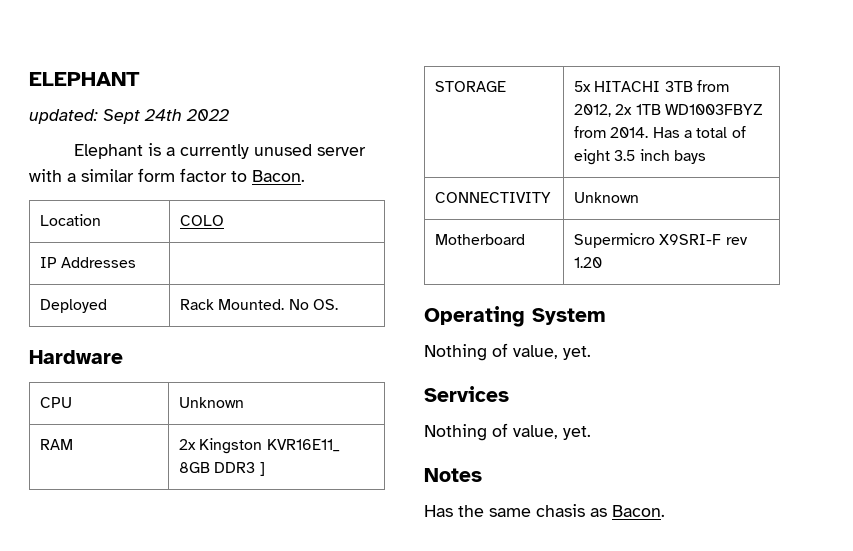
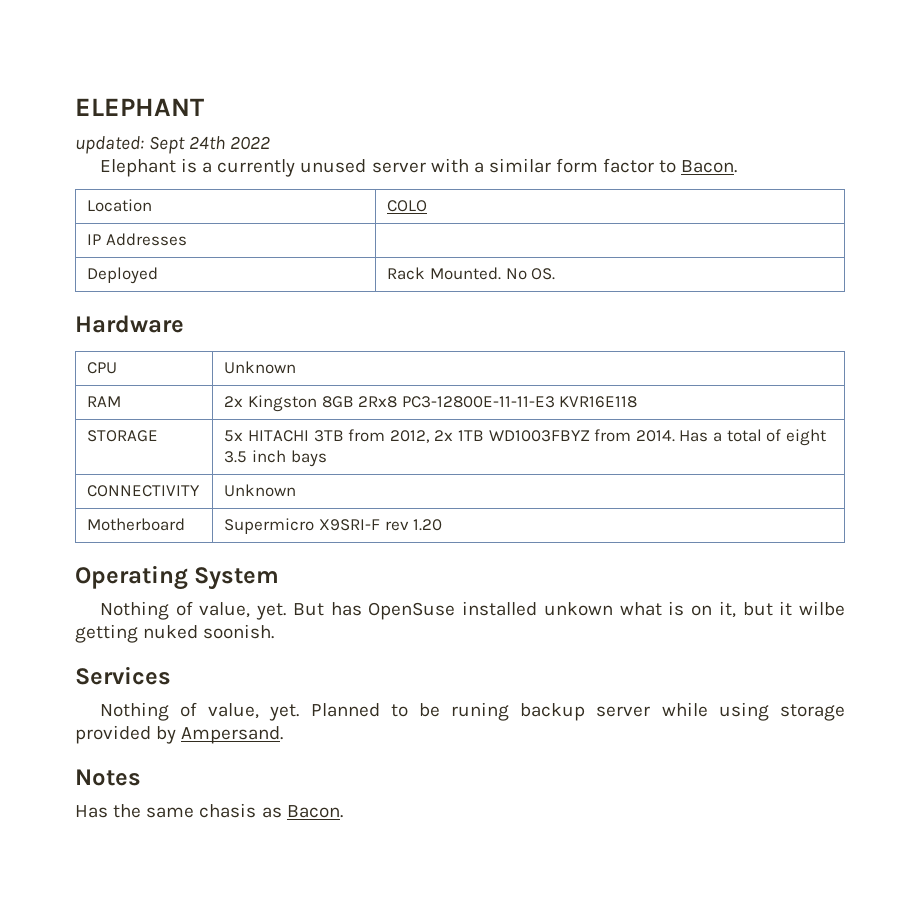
[266,439,340,452] [179,462,265,476] KVR16E11_ 8GB DDR3 ] -> [321,396,638,408] 8GB 2Rx8 PC3-12800E-11-11-E3 KVR16E118
(591, 353) none -> [292,601,846,620] [75,624,275,643] But has OpenSuse installed unkown what is on it, but it wilbe getting nuked soonish.
(591, 433) none -> [310,702,845,721] [75,725,284,744] Planned to be runing backup server while using storage provided by Ampersand.

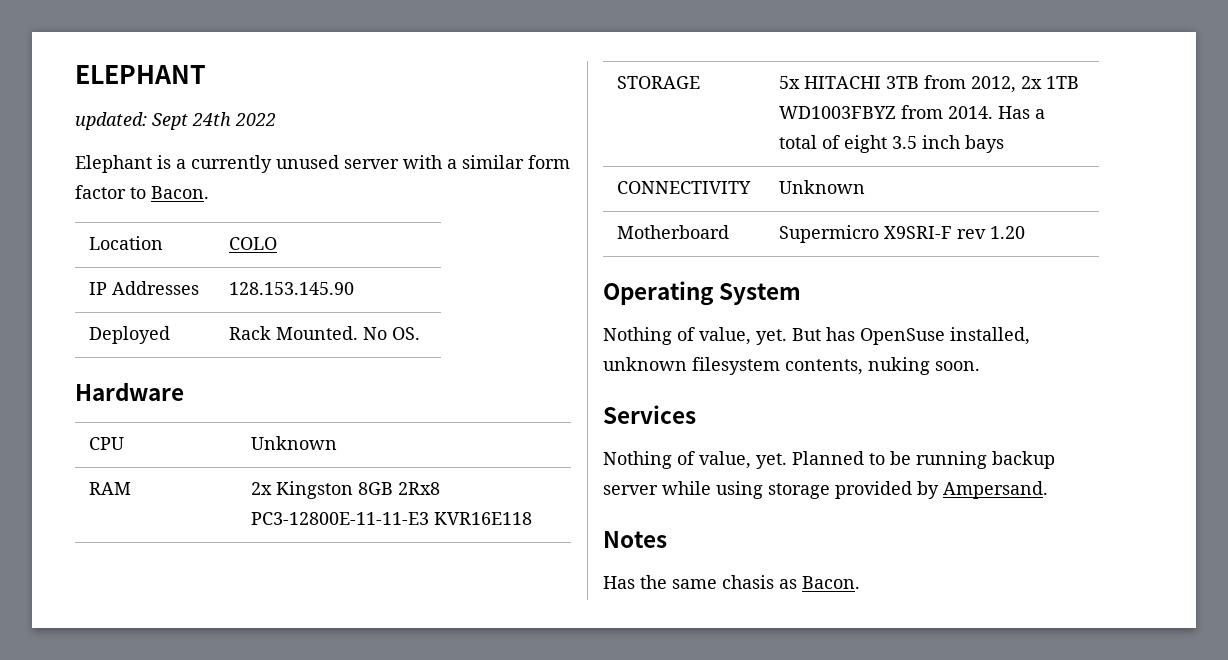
(188, 239) none -> [229,282,355,295] 128.153.145.90
[462,601,846,618] [75,624,275,643] installed unkown what is on it, but it wilbe getting nuked soonish. -> [950,327,1030,345] [603,357,980,375] installed, unknown filesystem contents, nuking soon.
[451,702,510,721] runing -> [916,451,987,469] running

